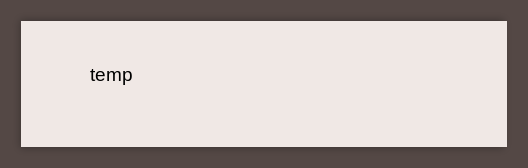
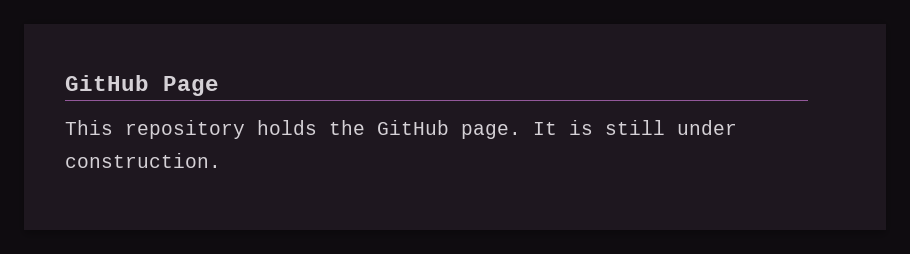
[90,69,133,85] temp -> [65,75,219,96] [65,120,737,139] [65,153,221,168] GitHub Page // This repository holds the GitHub page. It is still under construction.

